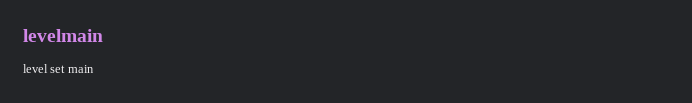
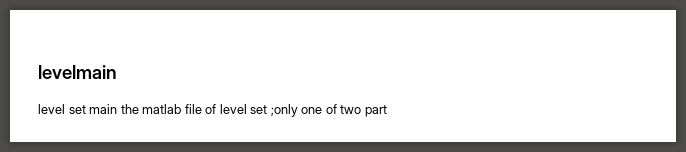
(94, 69) none -> [120,104,387,117] the matlab file of level set ;only one of two part

